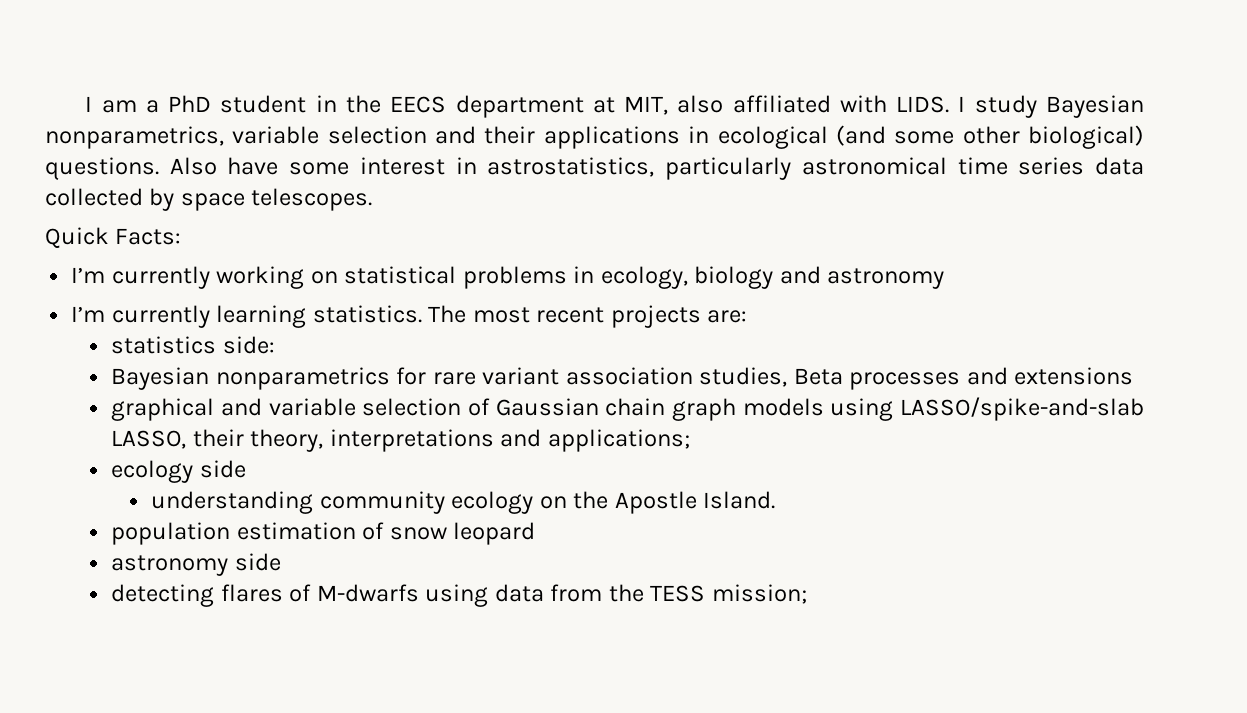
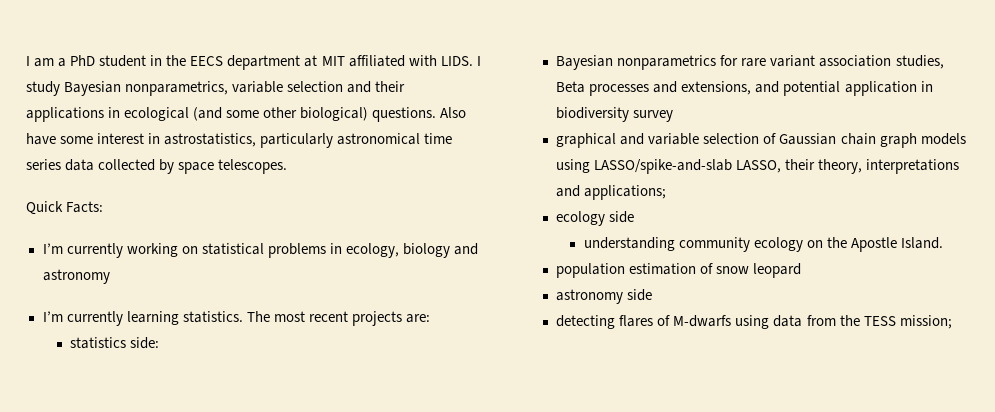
[624,95,724,115] MIT, also -> [321,56,345,66] MIT
[1014,367,1134,385] extensions -> [681,81,933,96] [556,107,674,122] extensions, and potential application in biodiversity survey

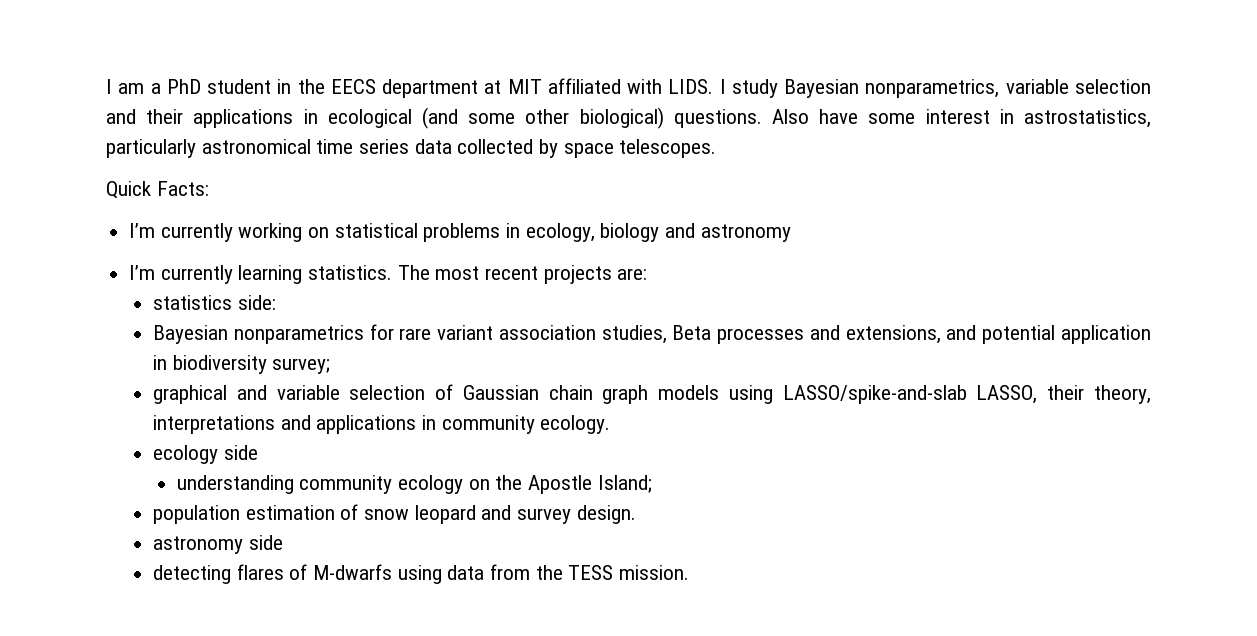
[633,110,674,122] survey -> [272,358,331,374] survey;
[584,185,667,200] applications; -> [316,415,611,434] applications in community ecology.
[901,237,944,249] Island. -> [597,475,652,493] Island;
(802, 270) none -> [481,505,636,524] and survey design.
[899,315,952,329] mission; -> [618,565,689,580] mission.

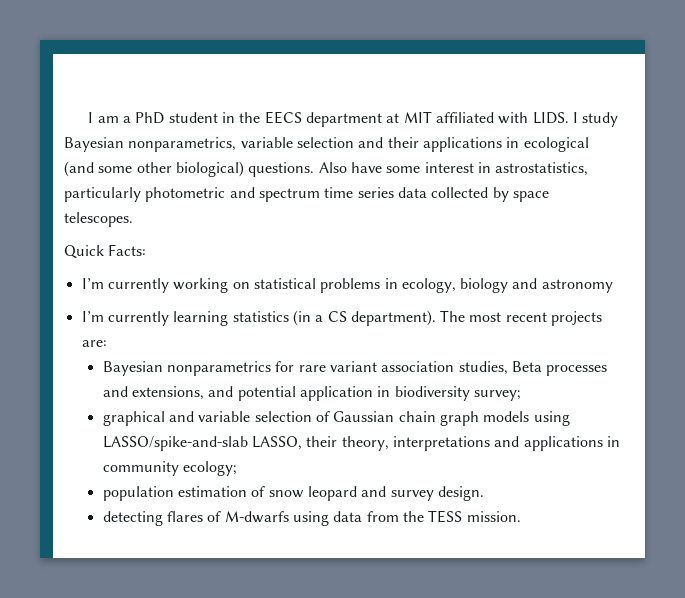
[201,139,311,154] astronomical -> [145,187,320,202] photometric and spectrum
[308,265,393,280] statistics. -> [232,310,436,326] statistics (in a CS department).
[152,295,276,310] // statistics side: -> (107, 343) none
[540,415,611,434] [152,445,258,464] [176,475,652,494] ecology. // ecology side // understanding community ecology on the Apostle Island; -> [183,461,238,476] ecology;
[152,535,283,554] // astronomy side -> (485, 493) none

